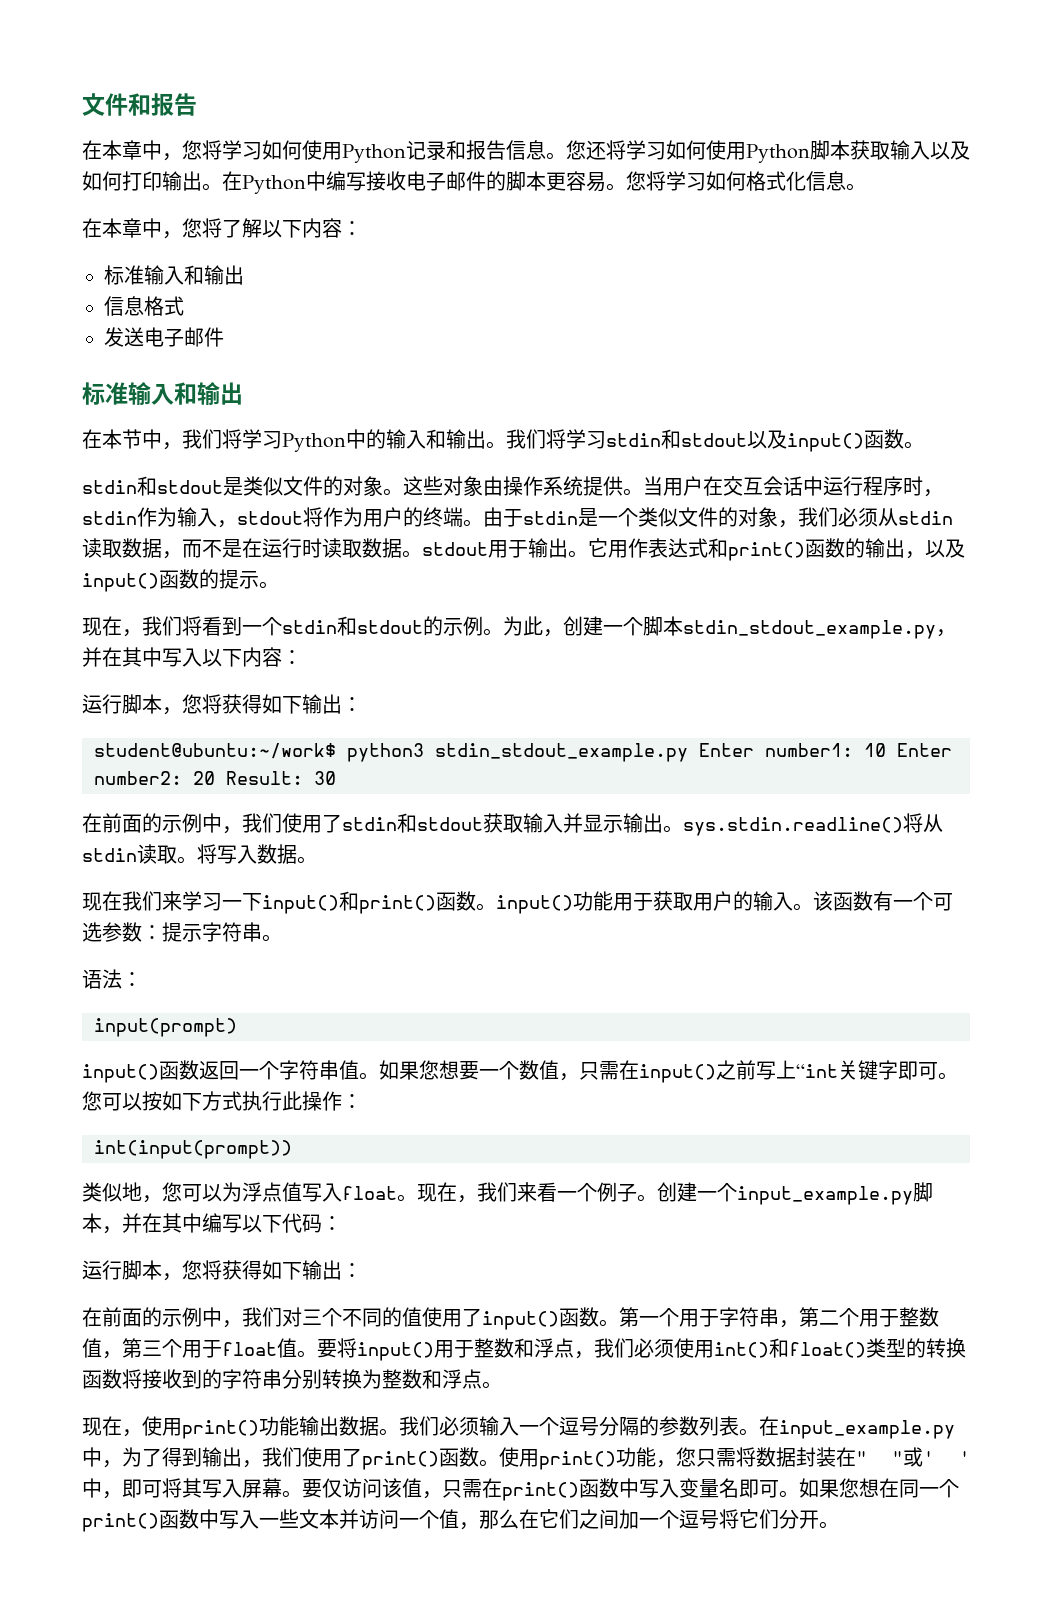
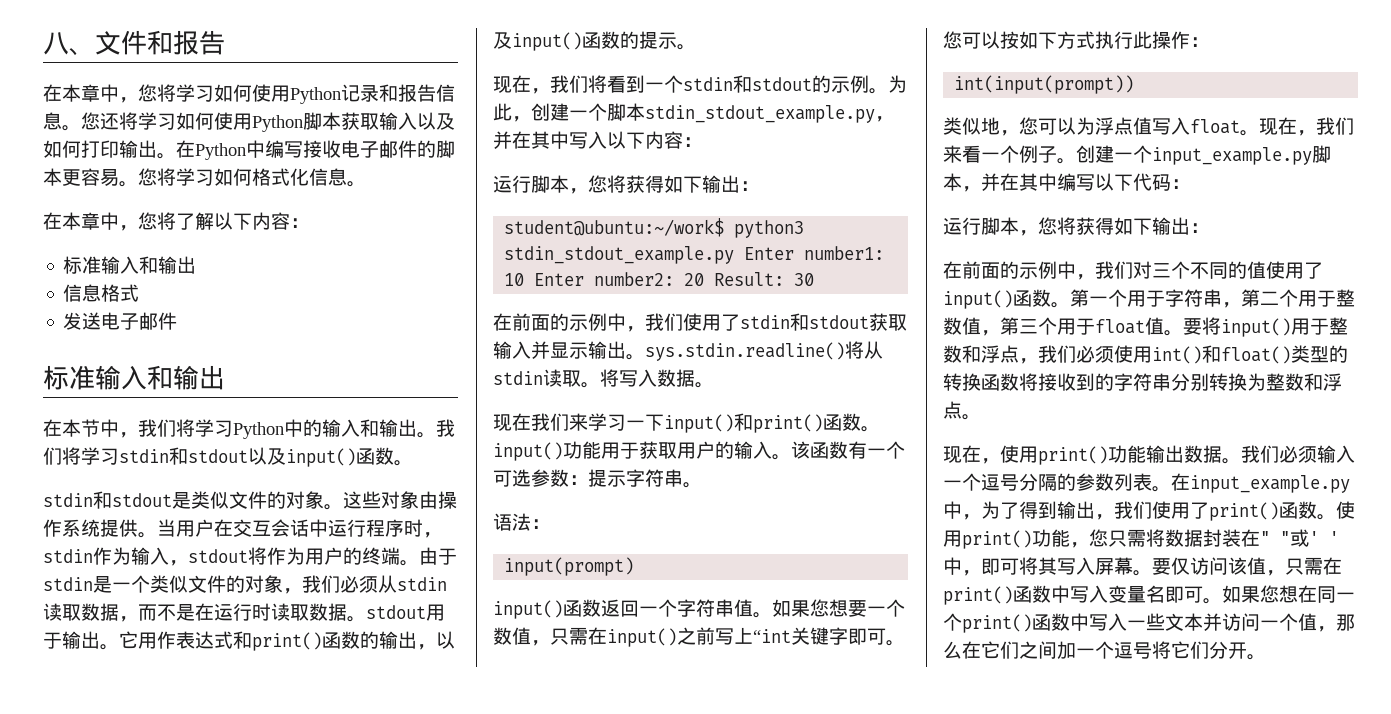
(82, 104) none -> [43,32,95,56] 八、

